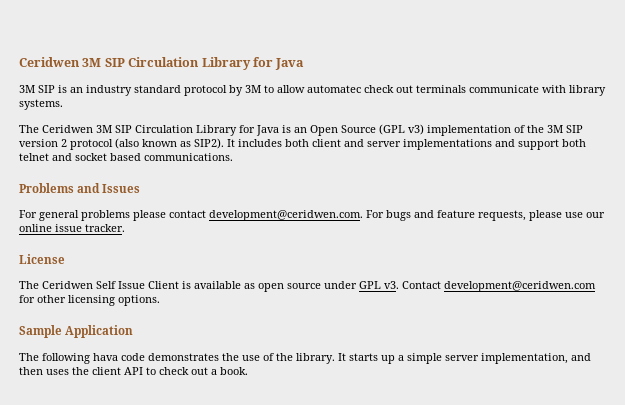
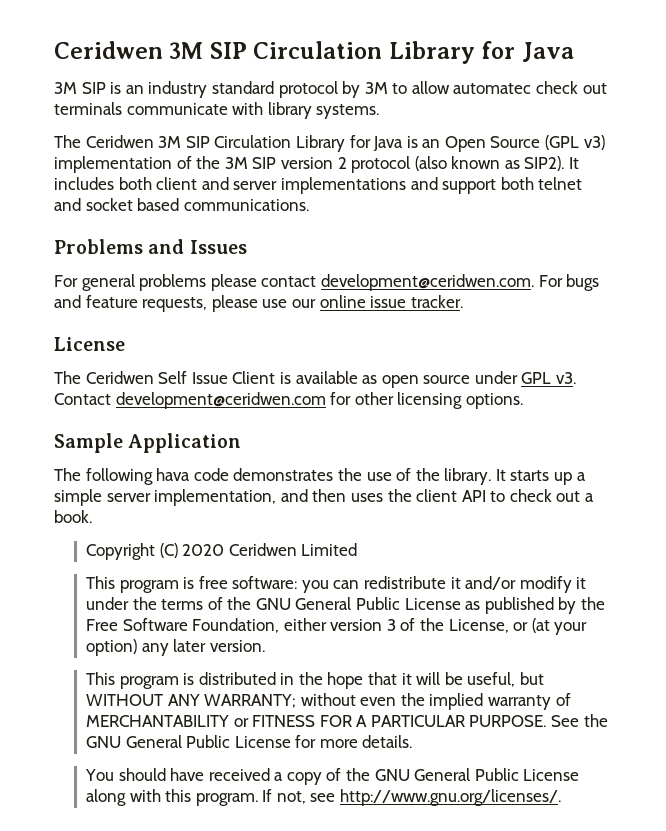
(248, 371) none -> [85,543,358,560] [85,576,587,593] [85,597,606,614] [85,618,588,635] [85,639,265,656] [85,672,545,689] [85,693,571,710] [85,714,608,727] [85,735,413,748] [84,768,580,785] [85,789,562,806] // Copyright (C) 2020 Ceridwen Limited // This program is free software: you can redistribute it and/or modify it under the terms of the GNU General Public License as published by the Free Software Foundation, either version 3 of the License, or (at your option) any later version. // This program is distributed in the hope that it will be useful, but WITHOUT ANY WARRANTY; without even the implied warranty of MERCHANTABILITY or FITNESS FOR A PARTICULAR PURPOSE. See the GNU General Public License for more details. // You should have received a copy of the GNU General Public License along with this program. If not, see http://www.gnu.org/licenses/.

